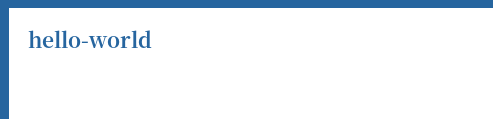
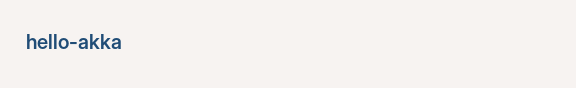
[28,30,152,48] hello-world -> [26,34,122,49] hello-akka

